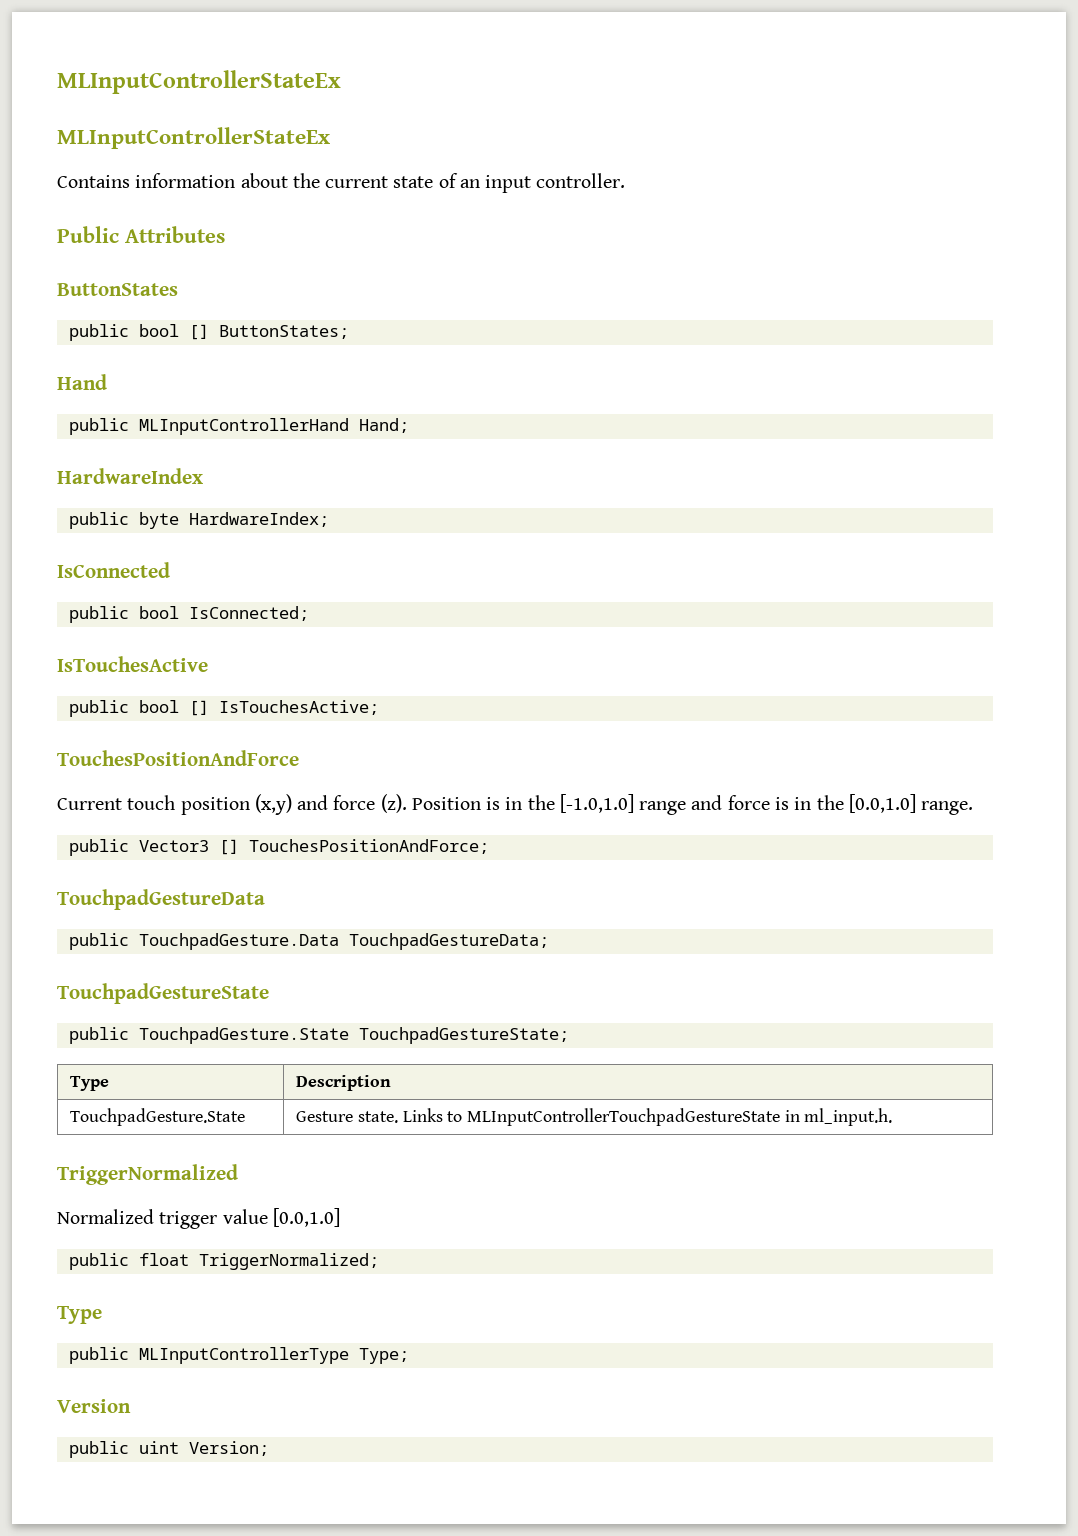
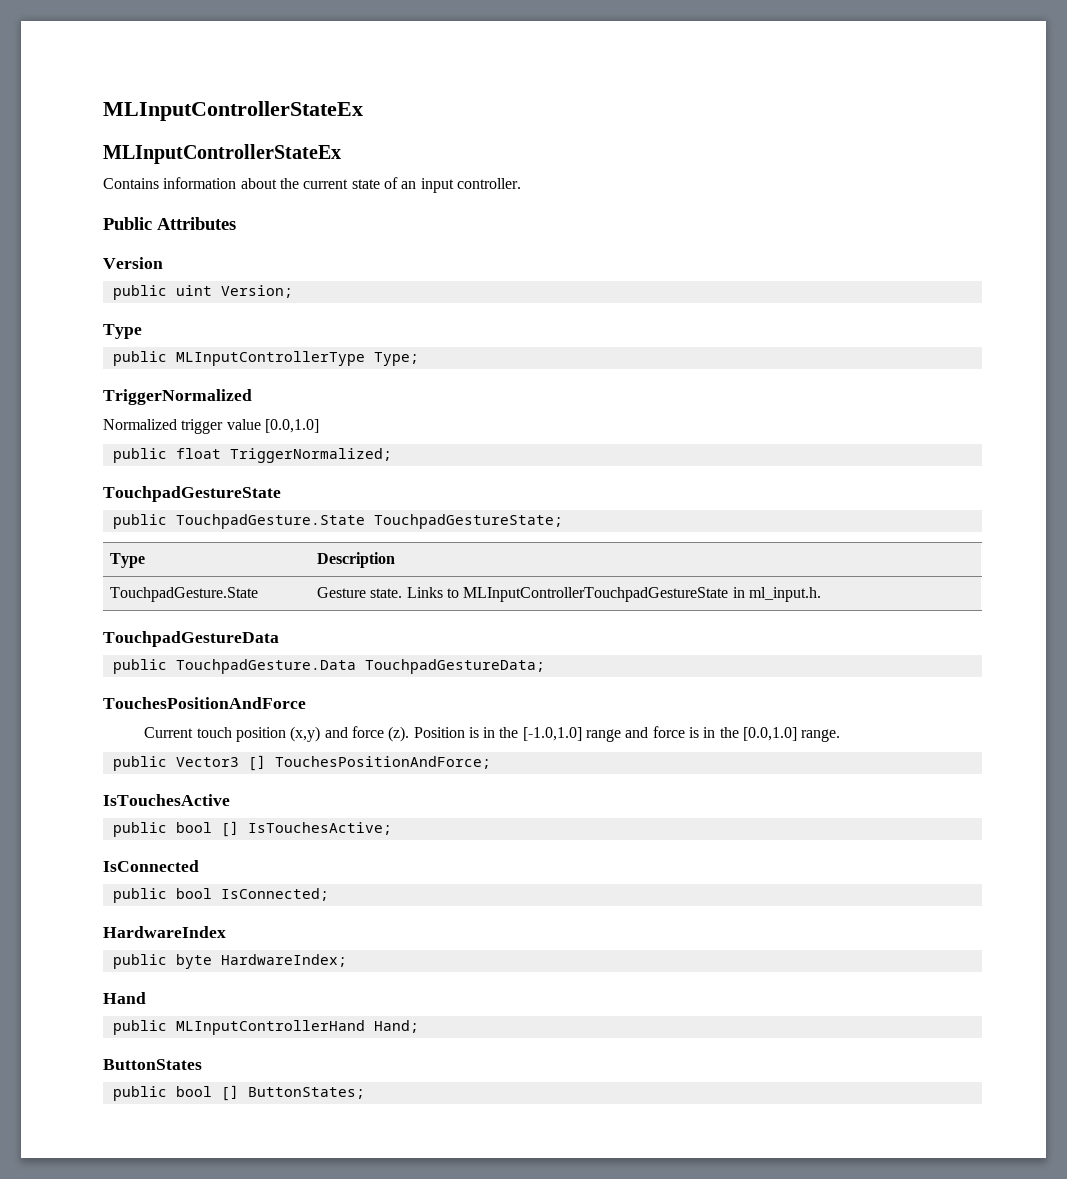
[57,283,178,296] [68,324,349,341] [57,374,107,390] [68,418,409,435] [57,468,203,484] [68,512,329,529] [57,562,170,578] [68,606,309,623] [57,656,208,672] [68,700,379,717] ButtonStates // public bool [] ButtonStates; // Hand // public MLInputControllerHand Hand; // HardwareIndex // public byte HardwareIndex; // IsConnected // public bool IsConnected; // IsTouchesActive // public bool [] IsTouchesActive; -> [103,257,163,269] [112,285,293,300] [103,324,142,339] [112,351,419,366] [103,389,252,405] [103,419,319,434] [112,448,392,463] [103,486,281,502] [112,514,563,529] [109,553,145,568] [316,552,395,568] [109,587,258,602] [316,587,821,602] [103,631,279,647] [112,659,545,674] Version // public uint Version; // Type // public MLInputControllerType Type; // TriggerNormalized // Normalized trigger value [0.0,1.0] // public float TriggerNormalized; // TouchpadGestureState // public TouchpadGesture.State TouchpadGestureState; // Type | Description // TouchpadGesture.State | Gesture state. Links to MLInputControllerTouchpadGestureState in ml_input.h. // TouchpadGestureData // public TouchpadGesture.Data TouchpadGestureData;
[57,889,265,910] [68,933,549,950] [57,983,269,1004] [68,1027,569,1044] [70,1076,110,1091] [296,1075,392,1091] [70,1108,246,1126] [296,1108,893,1126] [57,1164,238,1185] [57,1208,340,1229] [68,1253,379,1270] [57,1306,102,1324] [68,1347,409,1364] [57,1399,131,1413] [68,1441,269,1458] TouchpadGestureData // public TouchpadGesture.Data TouchpadGestureData; // TouchpadGestureState // public TouchpadGesture.State TouchpadGestureState; // Type | Description // TouchpadGesture.State | Gesture state. Links to MLInputControllerTouchpadGestureState in ml_input.h. // TriggerNormalized // Normalized trigger value [0.0,1.0] // public float TriggerNormalized; // Type // public MLInputControllerType Type; // Version // public uint Version; -> [103,794,230,806] [112,821,392,837] [103,860,199,872] [112,888,329,903] [103,926,226,938] [112,954,347,969] [103,992,146,1004] [112,1020,419,1035] [103,1059,202,1070] [112,1085,365,1101] IsTouchesActive // public bool [] IsTouchesActive; // IsConnected // public bool IsConnected; // HardwareIndex // public byte HardwareIndex; // Hand // public MLInputControllerHand Hand; // ButtonStates // public bool [] ButtonStates;

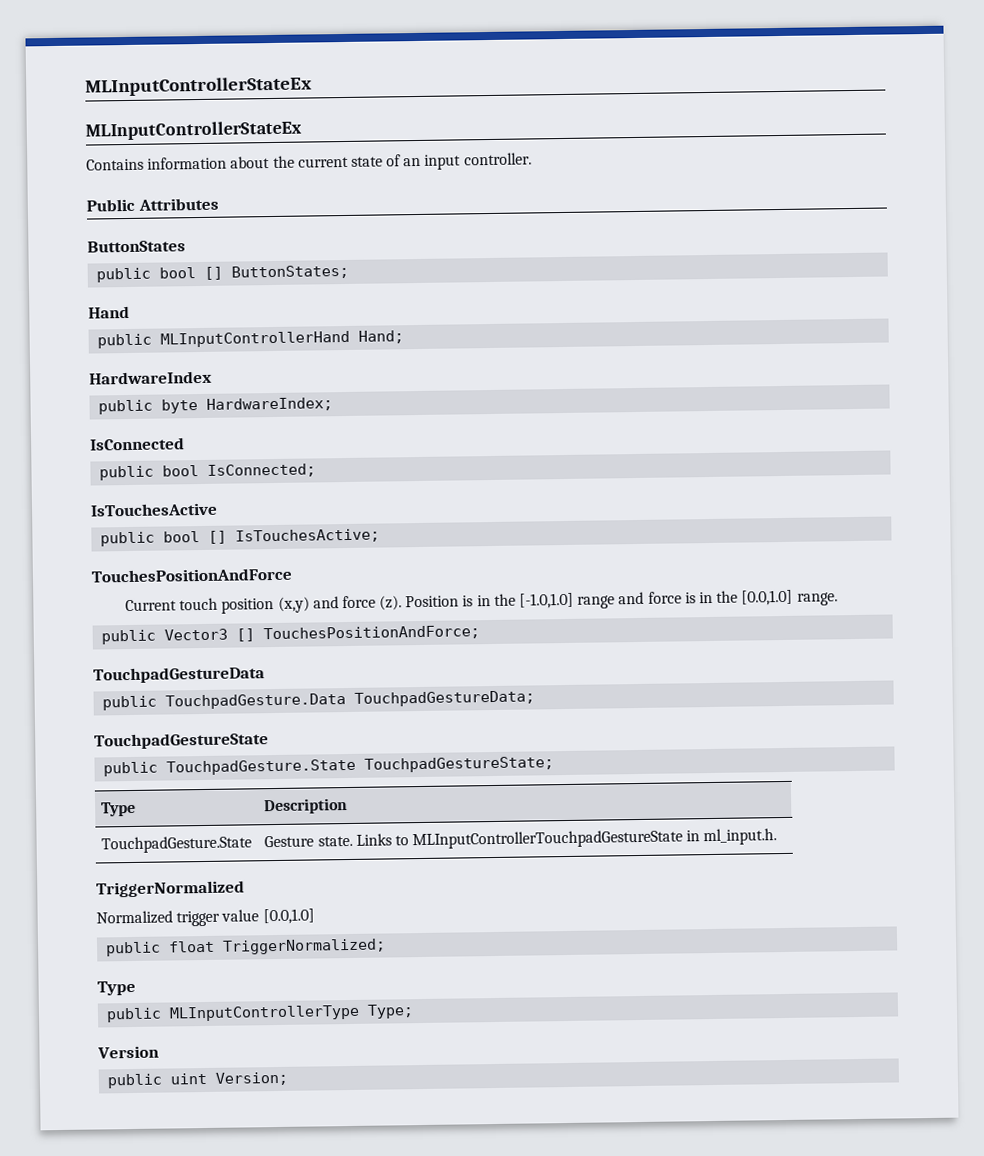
[103,257,163,269] [112,285,293,300] [103,324,142,339] [112,351,419,366] [103,389,252,405] [103,419,319,434] [112,448,392,463] [103,486,281,502] [112,514,563,529] [109,553,145,568] [316,552,395,568] [109,587,258,602] [316,587,821,602] [103,631,279,647] [112,659,545,674] Version // public uint Version; // Type // public MLInputControllerType Type; // TriggerNormalized // Normalized trigger value [0.0,1.0] // public float TriggerNormalized; // TouchpadGestureState // public TouchpadGesture.State TouchpadGestureState; // Type | Description // TouchpadGesture.State | Gesture state. Links to MLInputControllerTouchpadGestureState in ml_input.h. // TouchpadGestureData // public TouchpadGesture.Data TouchpadGestureData; -> [87,240,186,253] [96,264,350,283] [88,305,130,319] [97,330,405,349] [89,370,212,385] [98,397,334,415] [90,437,185,451] [99,463,317,481] [90,502,218,517] [100,528,381,547] ButtonStates // public bool [] ButtonStates; // Hand // public MLInputControllerHand Hand; // HardwareIndex // public byte HardwareIndex; // IsConnected // public bool IsConnected; // IsTouchesActive // public bool [] IsTouchesActive;
[103,794,230,806] [112,821,392,837] [103,860,199,872] [112,888,329,903] [103,926,226,938] [112,954,347,969] [103,992,146,1004] [112,1020,419,1035] [103,1059,202,1070] [112,1085,365,1101] IsTouchesActive // public bool [] IsTouchesActive; // IsConnected // public bool IsConnected; // HardwareIndex // public byte HardwareIndex; // Hand // public MLInputControllerHand Hand; // ButtonStates // public bool [] ButtonStates; -> [93,666,265,684] [102,690,536,711] [94,732,269,750] [103,756,555,777] [101,801,137,817] [264,798,349,815] [101,835,253,854] [264,828,778,850] [96,880,245,898] [96,908,315,927] [105,938,387,957] [97,980,136,996] [106,1004,415,1023] [97,1045,159,1059] [107,1071,289,1089] TouchpadGestureData // public TouchpadGesture.Data TouchpadGestureData; // TouchpadGestureState // public TouchpadGesture.State TouchpadGestureState; // Type | Description // TouchpadGesture.State | Gesture state. Links to MLInputControllerTouchpadGestureState in ml_input.h. // TriggerNormalized // Normalized trigger value [0.0,1.0] // public float TriggerNormalized; // Type // public MLInputControllerType Type; // Version // public uint Version;

